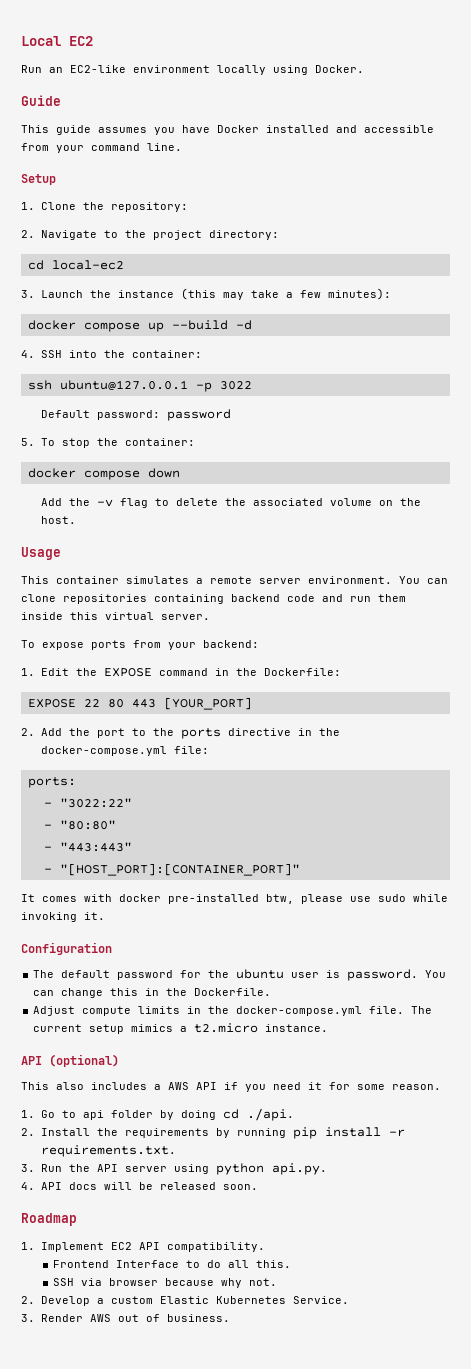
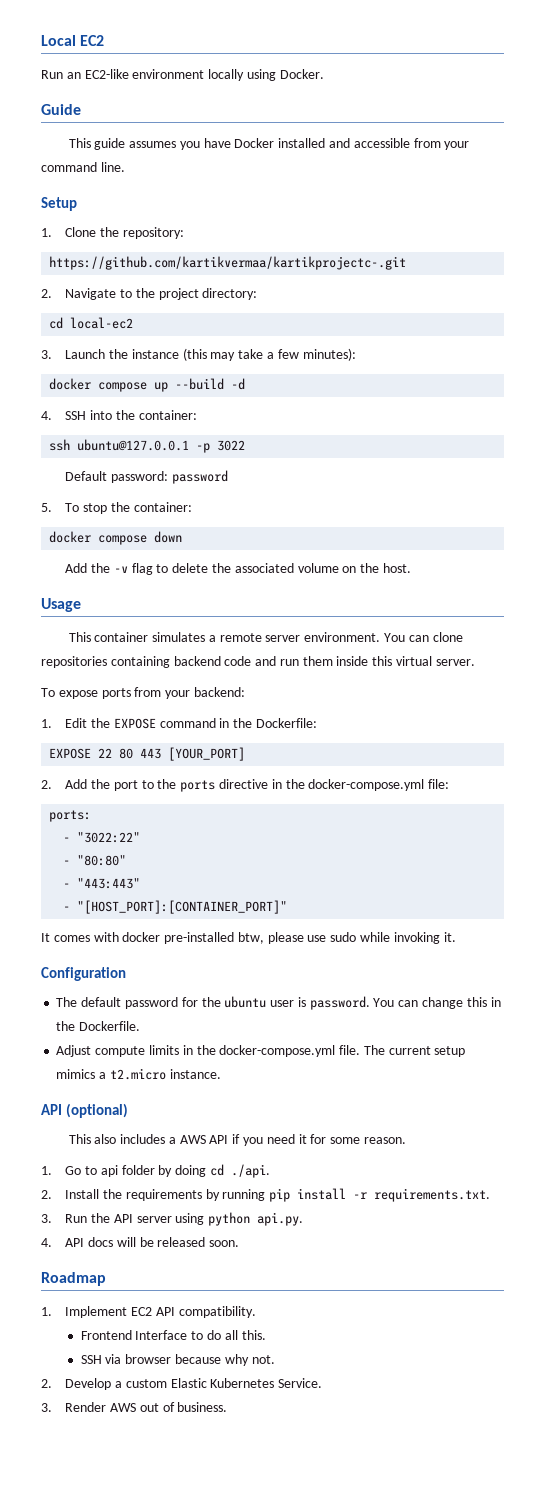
(188, 207) none -> [49,256,407,270] // https://github.com/kartikvermaa/kartikprojectc-.git

